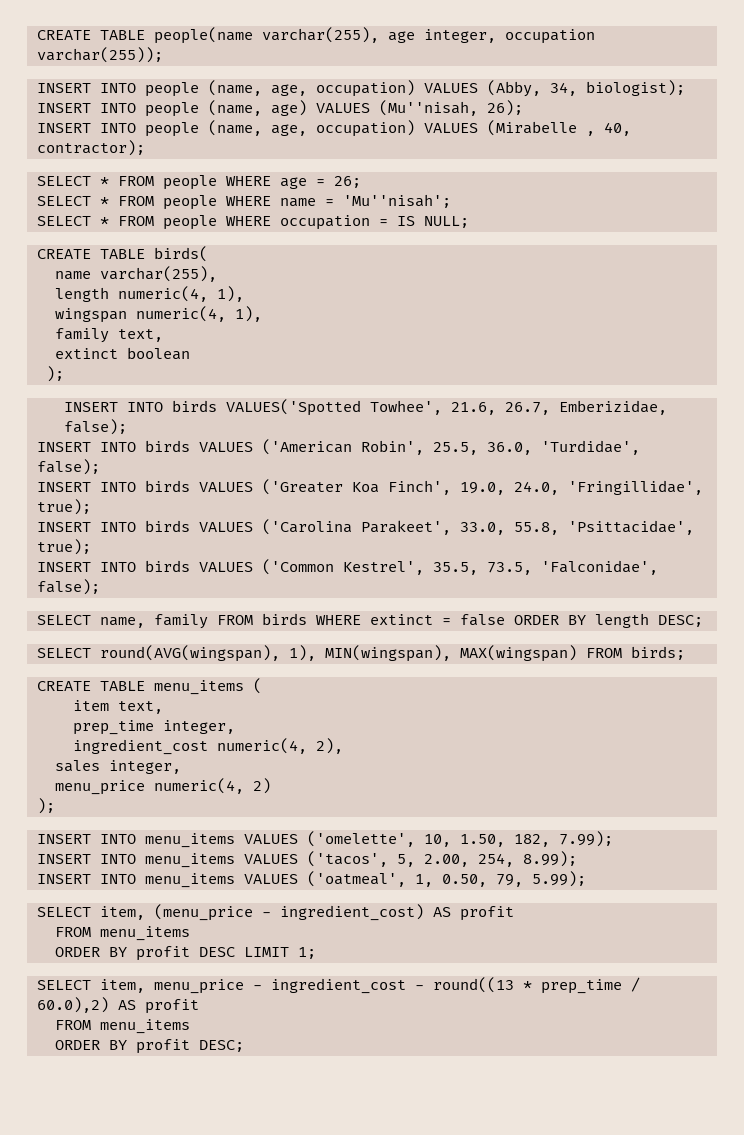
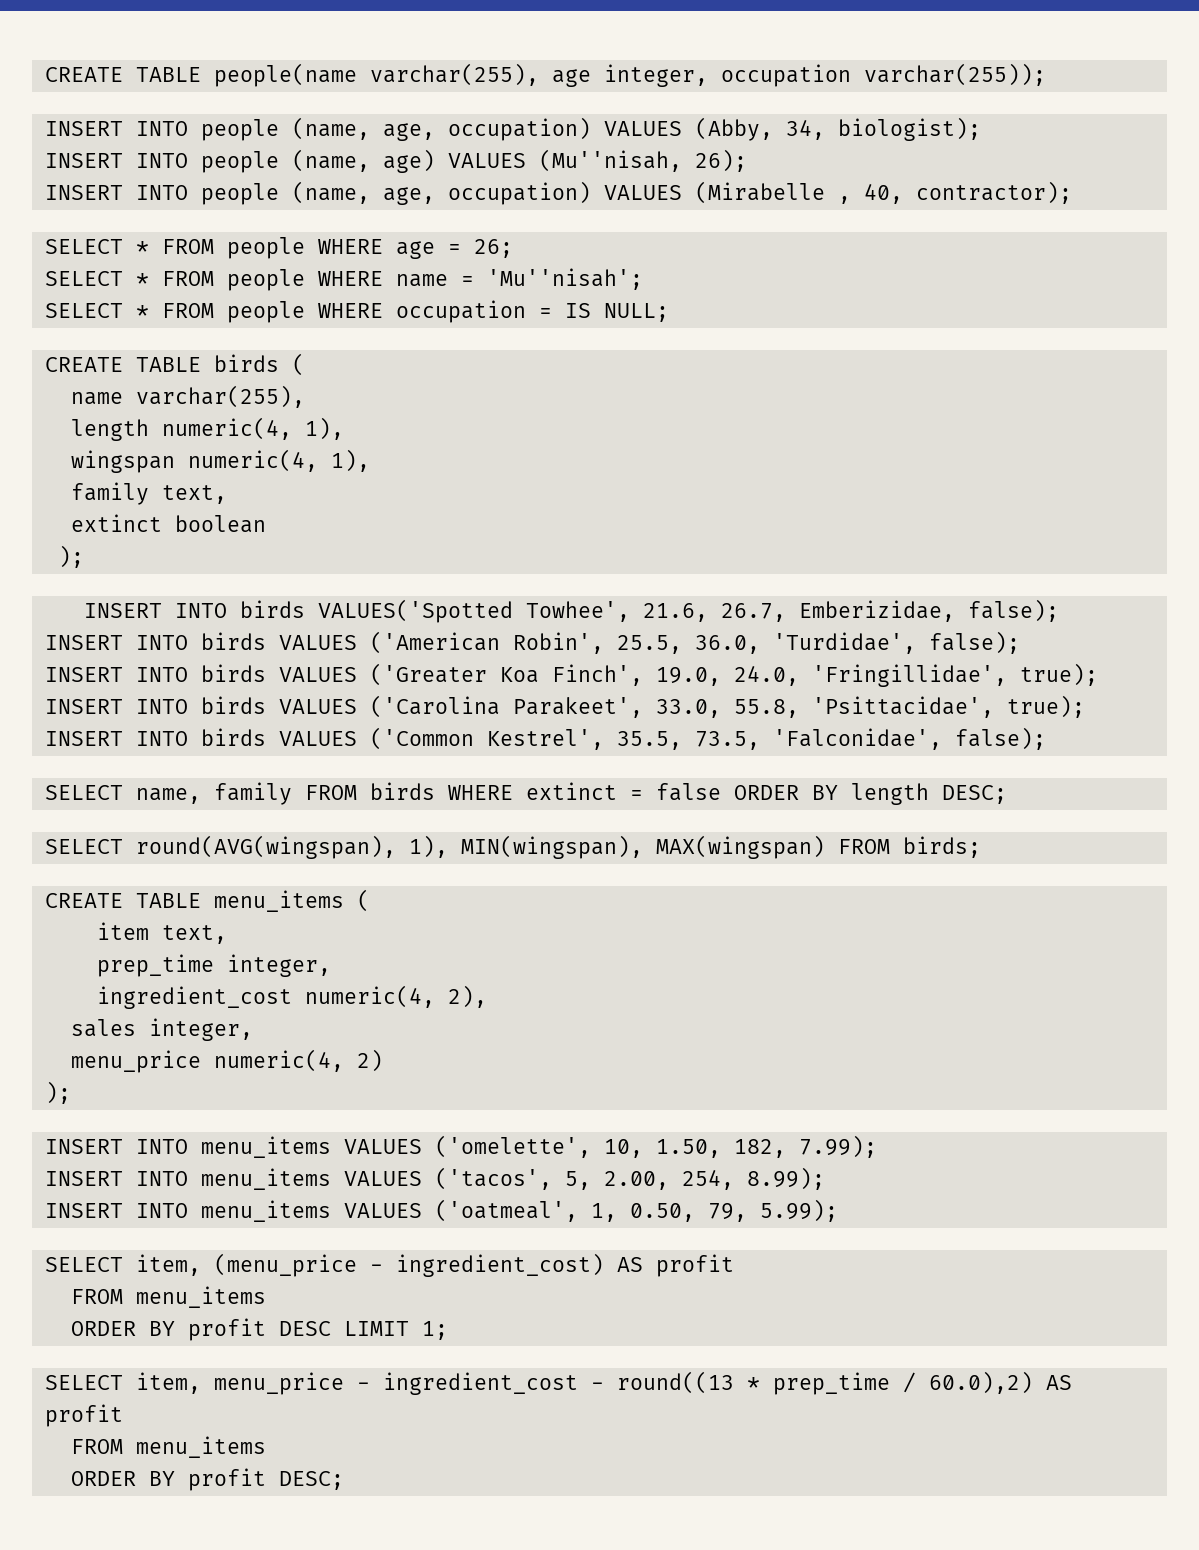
[153,246,208,262] birds( -> [213,353,305,376] birds (

